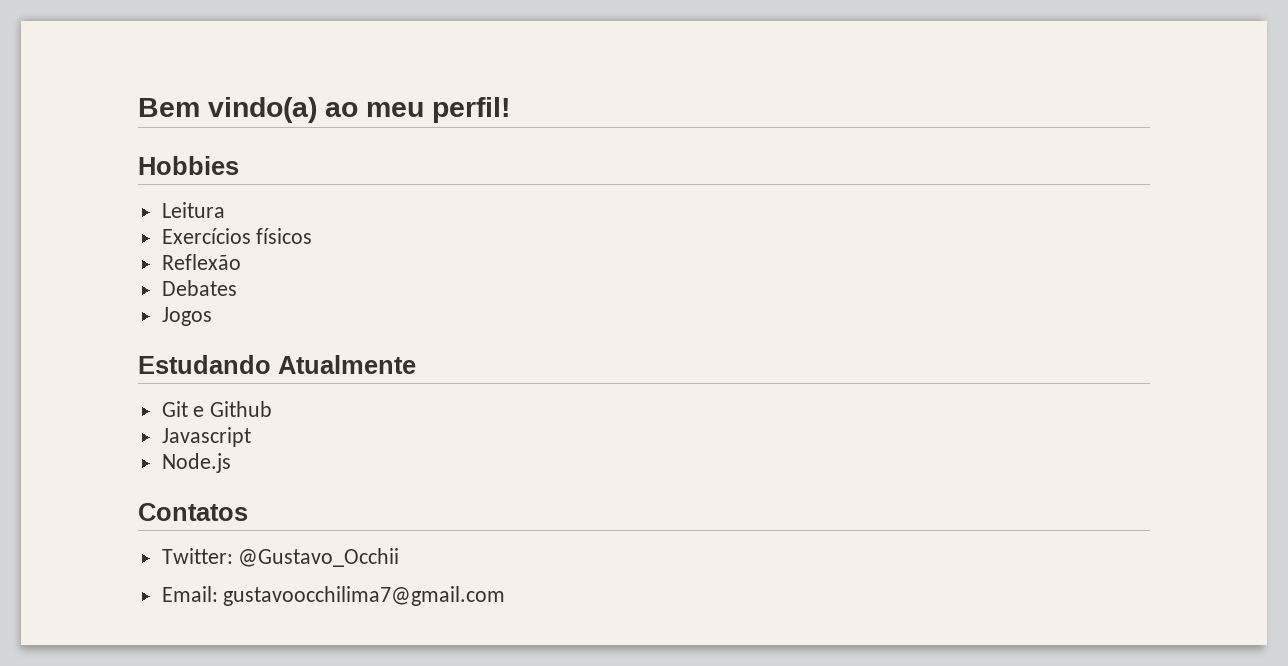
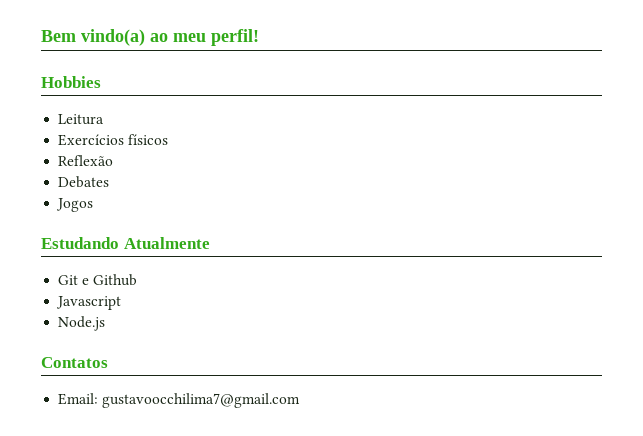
[161,548,400,567] // Twitter: @Gustavo_Occhii -> (108, 362) none

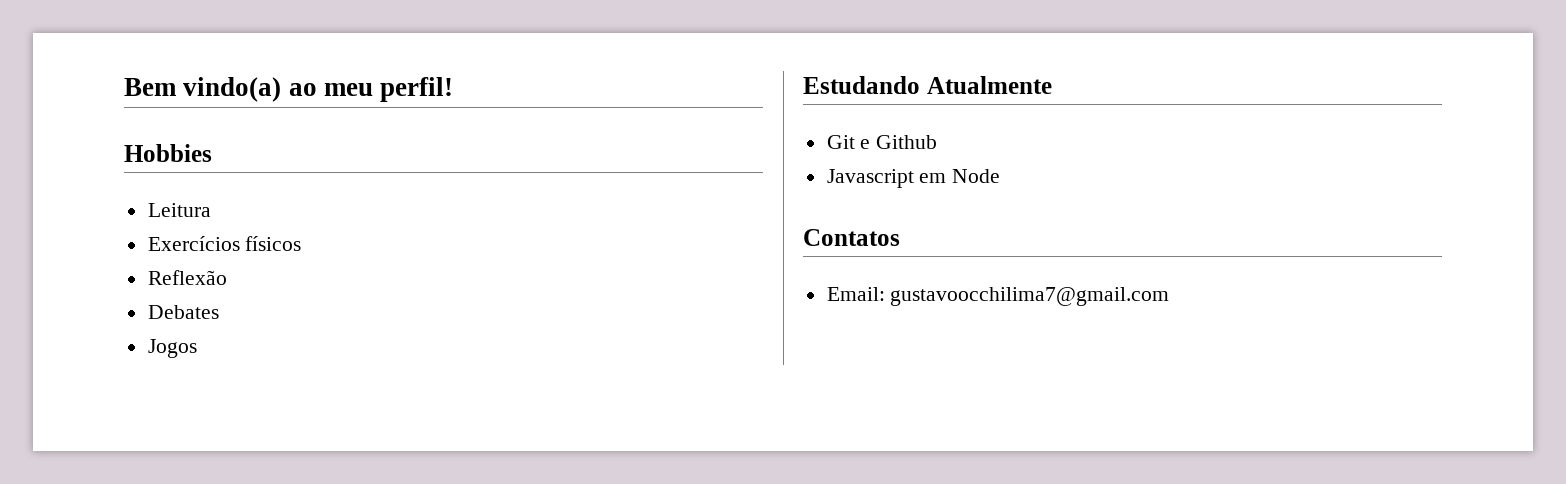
[58,316,106,331] // Node.js -> [919,169,1001,183] em Node

